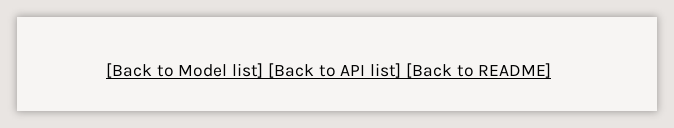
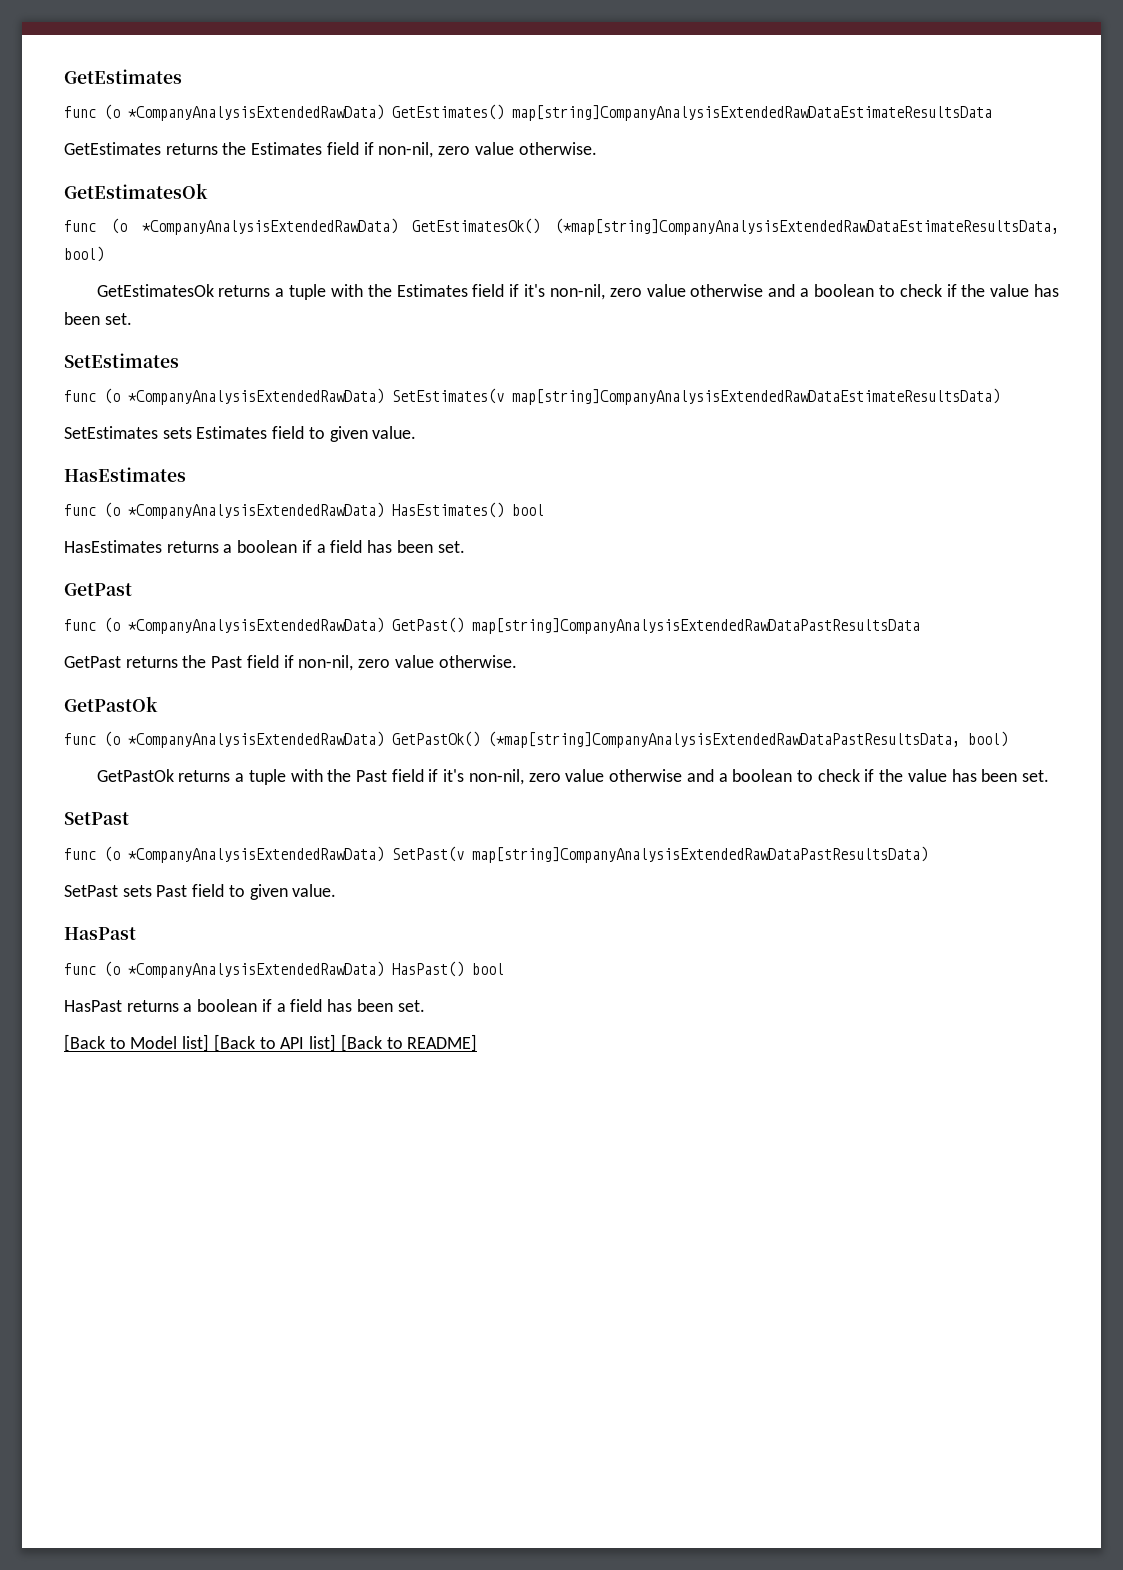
(106, 70) none -> [64,69,182,84] [64,104,992,121] [64,142,597,158] [64,183,208,199] [64,218,1059,235] [64,246,104,262] [96,284,1059,300] [64,312,132,325] [64,353,179,368] [64,388,1000,405] [64,426,417,442] [64,467,186,482] [64,502,544,519] [64,540,465,553] [64,583,132,596] [64,617,920,634] [64,655,517,671] [64,696,158,712] [64,731,1008,748] [96,769,1050,785] [64,812,129,825] [64,846,928,863] [64,884,337,900] [64,927,136,940] [64,961,504,978] [64,999,425,1012] GetEstimates // func (o *CompanyAnalysisExtendedRawData) GetEstimates() map[string]CompanyAnalysisExtendedRawDataEstimateResultsData // GetEstimates returns the Estimates field if non-nil, zero value otherwise. // GetEstimatesOk // func (o *CompanyAnalysisExtendedRawData) GetEstimatesOk() (*map[string]CompanyAnalysisExtendedRawDataEstimateResultsData, bool) // GetEstimatesOk returns a tuple with the Estimates field if it's non-nil, zero value otherwise and a boolean to check if the value has been set. // SetEstimates // func (o *CompanyAnalysisExtendedRawData) SetEstimates(v map[string]CompanyAnalysisExtendedRawDataEstimateResultsData) // SetEstimates sets Estimates field to given value. // HasEstimates // func (o *CompanyAnalysisExtendedRawData) HasEstimates() bool // HasEstimates returns a boolean if a field has been set. // GetPast // func (o *CompanyAnalysisExtendedRawData) GetPast() map[string]CompanyAnalysisExtendedRawDataPastResultsData // GetPast returns the Past field if non-nil, zero value otherwise. // GetPastOk // func (o *CompanyAnalysisExtendedRawData) GetPastOk() (*map[string]CompanyAnalysisExtendedRawDataPastResultsData, bool) // GetPastOk returns a tuple with the Past field if it's non-nil, zero value otherwise and a boolean to check if the value has been set. // SetPast // func (o *CompanyAnalysisExtendedRawData) SetPast(v map[string]CompanyAnalysisExtendedRawDataPastResultsData) // SetPast sets Past field to given value. // HasPast // func (o *CompanyAnalysisExtendedRawData) HasPast() bool // HasPast returns a boolean if a field has been set. //

